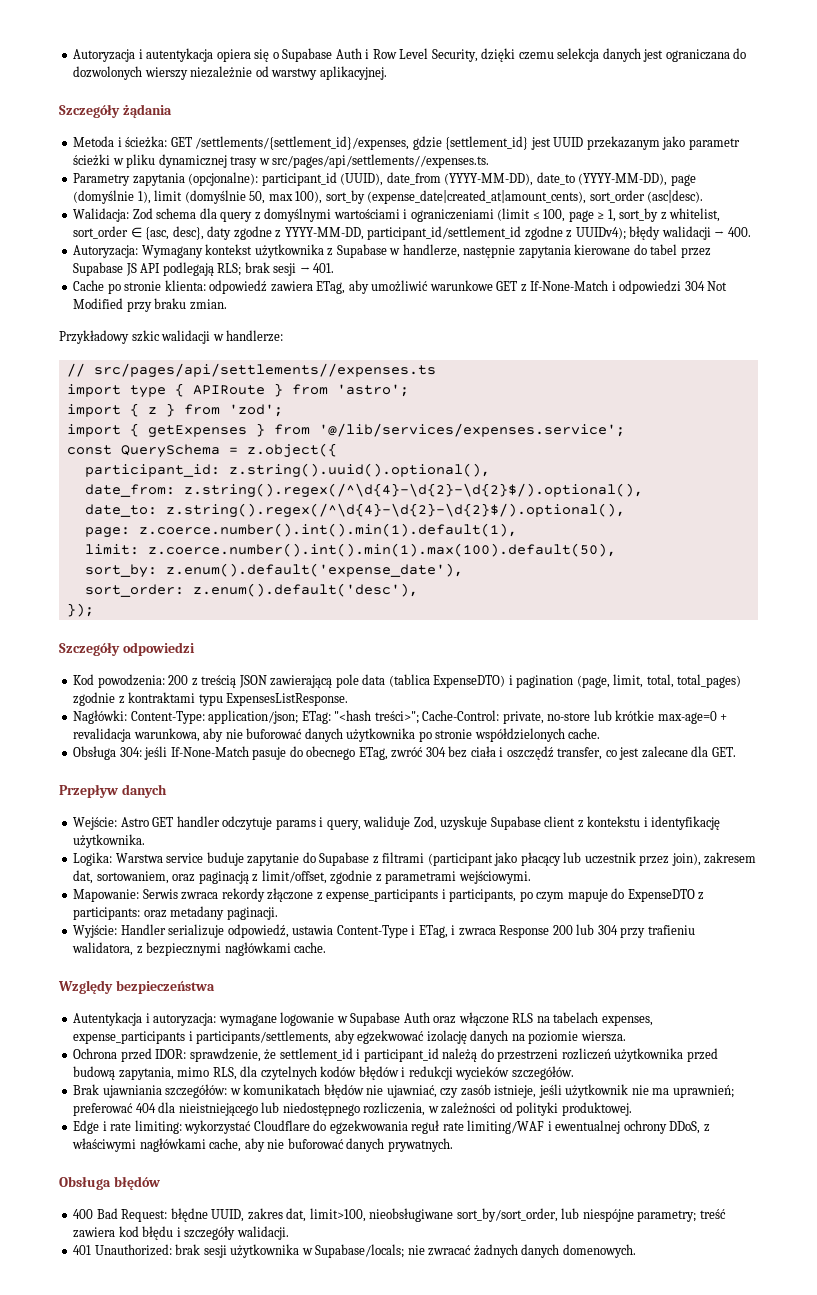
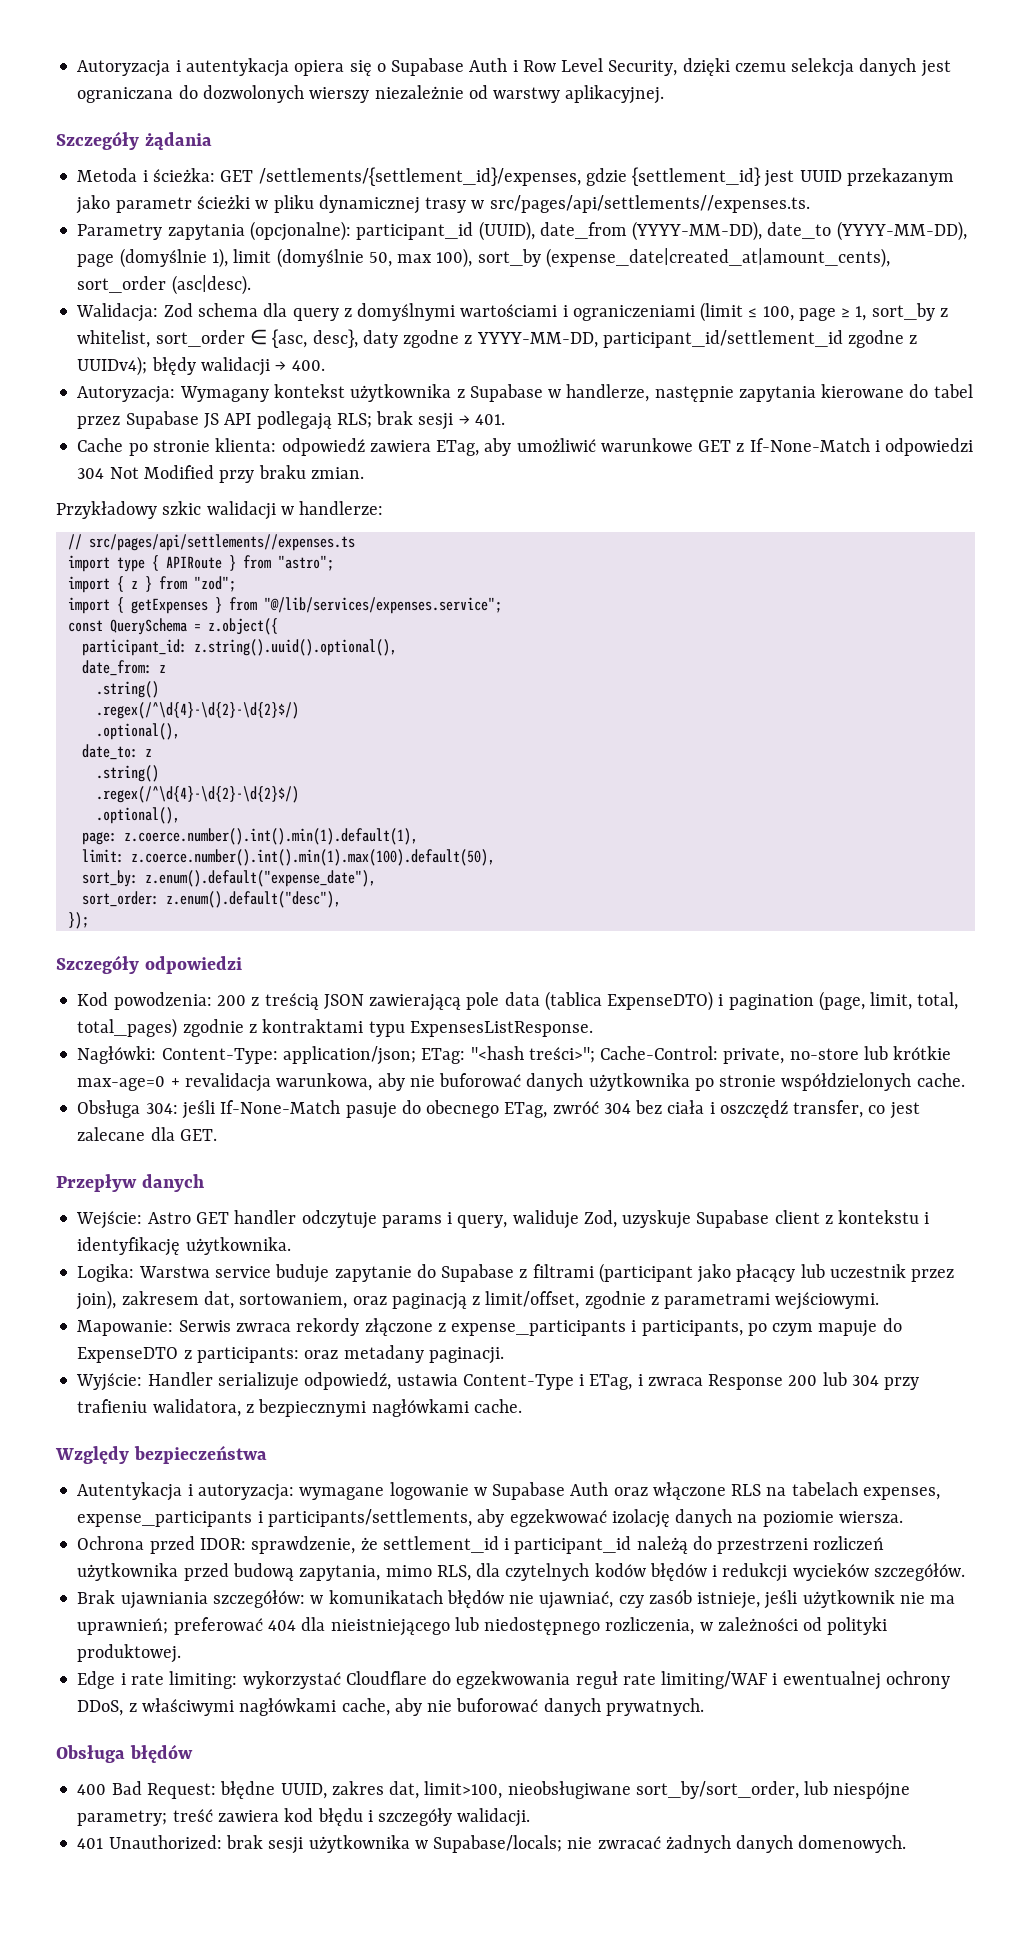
[336,384,409,397] 'astro'; -> [277,555,334,571] "astro";
[228,404,283,417] 'zod'; -> [193,576,236,592] "zod";
[318,423,625,437] '@/lib/services/expenses.service'; -> [263,597,502,614] "@/lib/services/expenses.service";
[183,483,643,498] [84,503,625,518] z.string().regex(/^\d{4}-\d{2}-\d{2}$/).optional(), // date_to: z.string().regex(/^\d{4}-\d{2}-\d{2}$/).optional(), -> [158,665,166,673] [95,681,159,698] [95,702,299,719] [95,723,180,740] [81,744,152,760] [95,765,159,782] [95,786,299,803] [95,807,180,824] z // .string() // .regex(/^\d{4}-\d{2}-\d{2}$/) // .optional(), // date_to: z // .string() // .regex(/^\d{4}-\d{2}-\d{2}$/) // .optional(),
[165,563,463,577] z.enum().default('expense_date'), -> [144,870,376,887] z.enum().default("expense_date"),
[192,583,418,597] z.enum().default('desc'), -> [165,891,341,908] z.enum().default("desc"),

